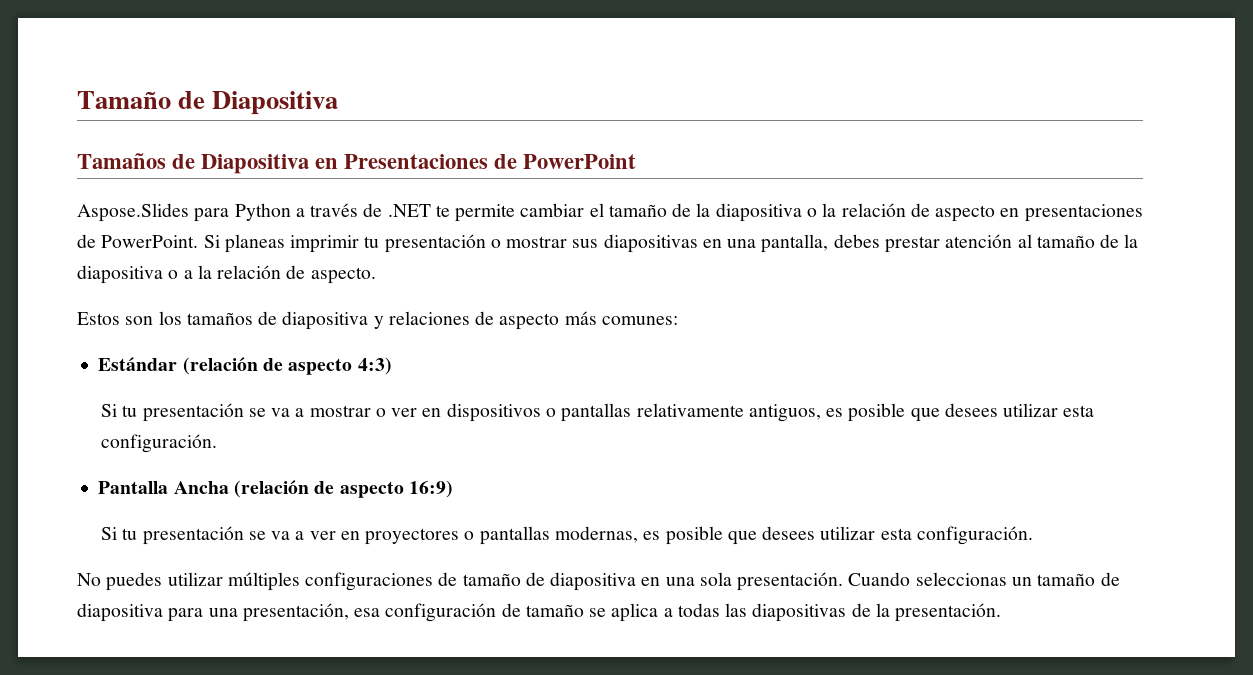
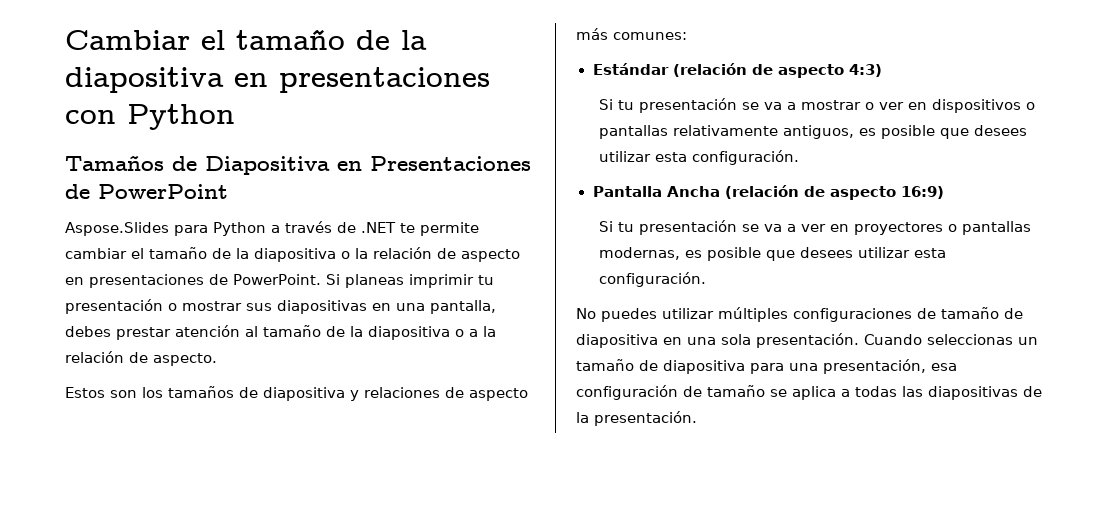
[77,91,339,115] Tamaño de Diapositiva -> [65,29,427,50] [65,67,490,93] [65,104,235,130] Cambiar el tamaño de la diapositiva en presentaciones con Python

